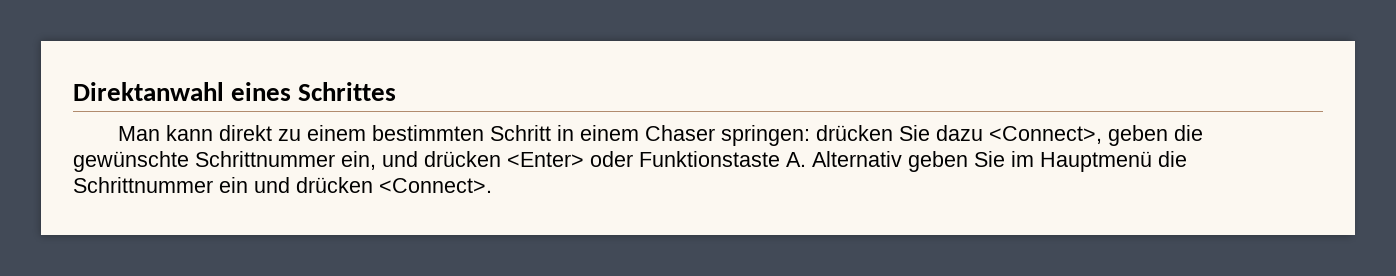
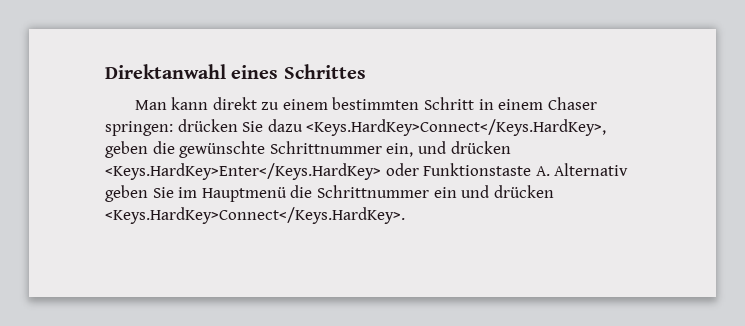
[988,126,1102,144] <Connect>, -> [306,119,607,136] <Keys.HardKey>Connect</Keys.HardKey>,
[507,152,584,167] <Enter> -> [105,163,381,180] <Keys.HardKey>Enter</Keys.HardKey>
[379,178,492,193] <Connect>. -> [105,207,405,224] <Keys.HardKey>Connect</Keys.HardKey>.

